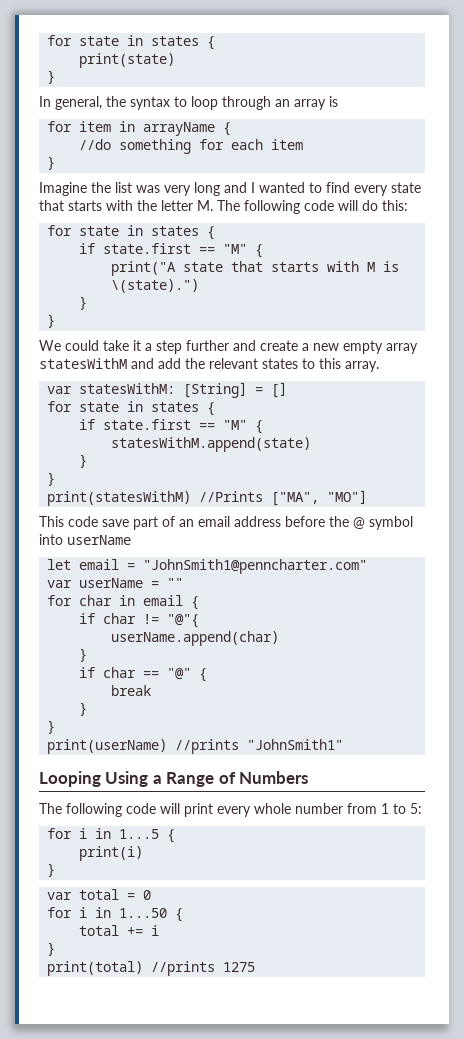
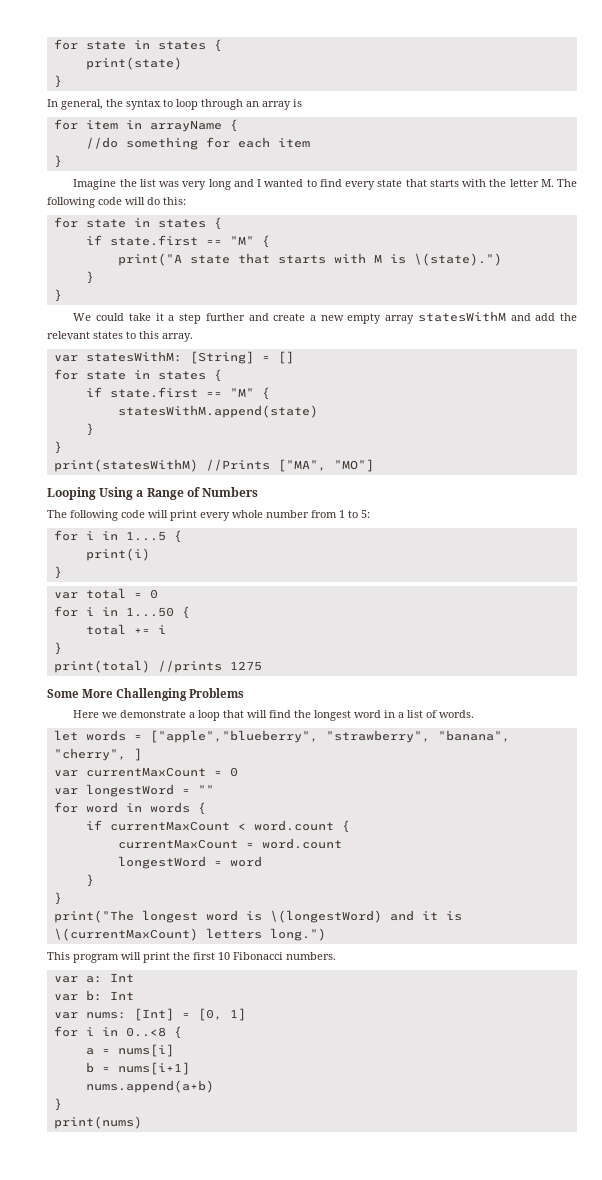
[39,516,413,530] [39,534,131,545] [47,559,368,574] [47,578,184,588] [47,595,200,610] [79,613,200,628] [111,631,280,646] [79,648,88,662] [79,667,208,682] [111,685,152,696] [79,702,88,716] [47,720,56,734] [47,739,344,754] // This code save part of an email address before the @ symbol into userName // let email = "JohnSmith1@penncharter.com" // var userName = "" // for char in email { // if char != "@"{ // userName.append(char) // } // if char == "@" { // break // } // } // print(userName) //prints "JohnSmith1" -> (374, 465) none
(256, 967) none -> [47,688,245,701] [73,710,475,721] [53,730,510,743] [53,748,142,761] [53,767,238,777] [53,784,214,797] [53,802,206,815] [85,820,350,833] [117,838,342,849] [117,856,262,869] [85,874,94,887] [53,892,62,905] [53,910,462,923] [53,928,326,941] [47,952,336,963] [53,973,134,983] [53,990,134,1001] [53,1008,246,1021] [53,1026,182,1039] [85,1044,174,1057] [85,1062,190,1075] [85,1080,214,1093] [53,1098,62,1111] [53,1116,142,1129] // Some More Challenging Problems // Here we demonstrate a loop that will find the longest word in a list of words. // let words = ["apple","blueberry", "strawberry", "banana", "cherry", ] // var currentMaxCount = 0 // var longestWord = "" // for word in words { // if currentMaxCount < word.count { // currentMaxCount = word.count // longestWord = word // } // } // print("The longest word is \(longestWord) and it is \(currentMaxCount) letters long.") // This program will print the first 10 Fibonacci numbers. // var a: Int // var b: Int // var nums: [Int] = [0, 1] // for i in 0..<8 { // a = nums[i] // b = nums[i+1] // nums.append(a+b) // } // print(nums)

